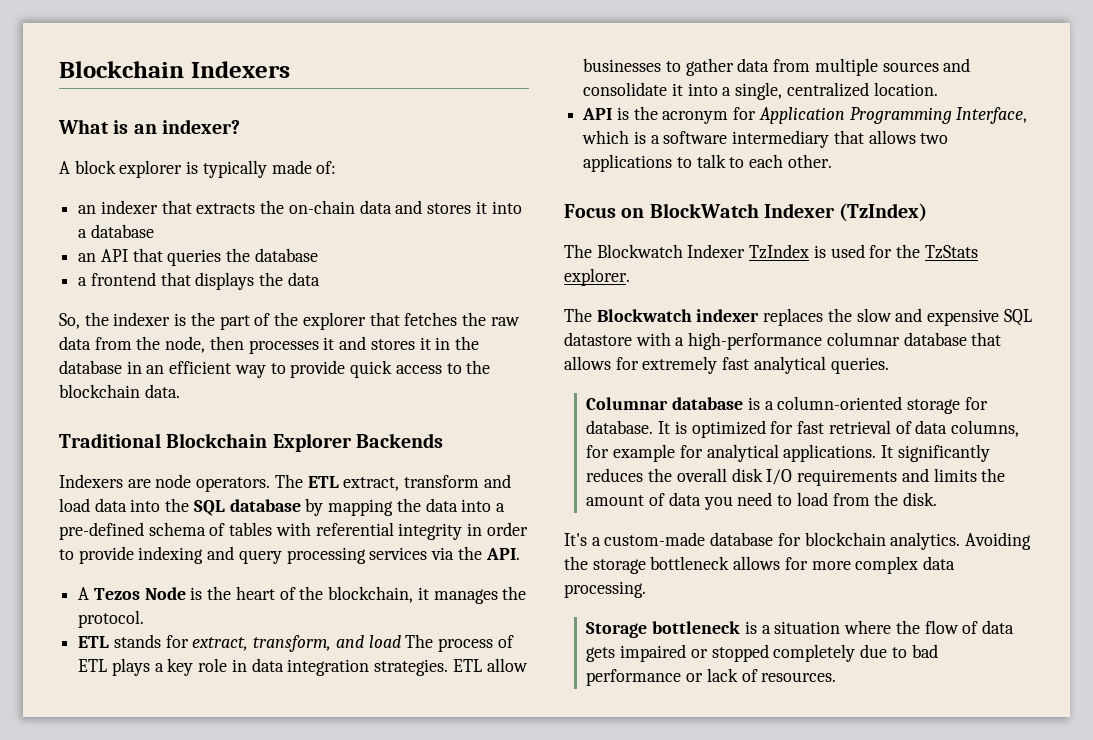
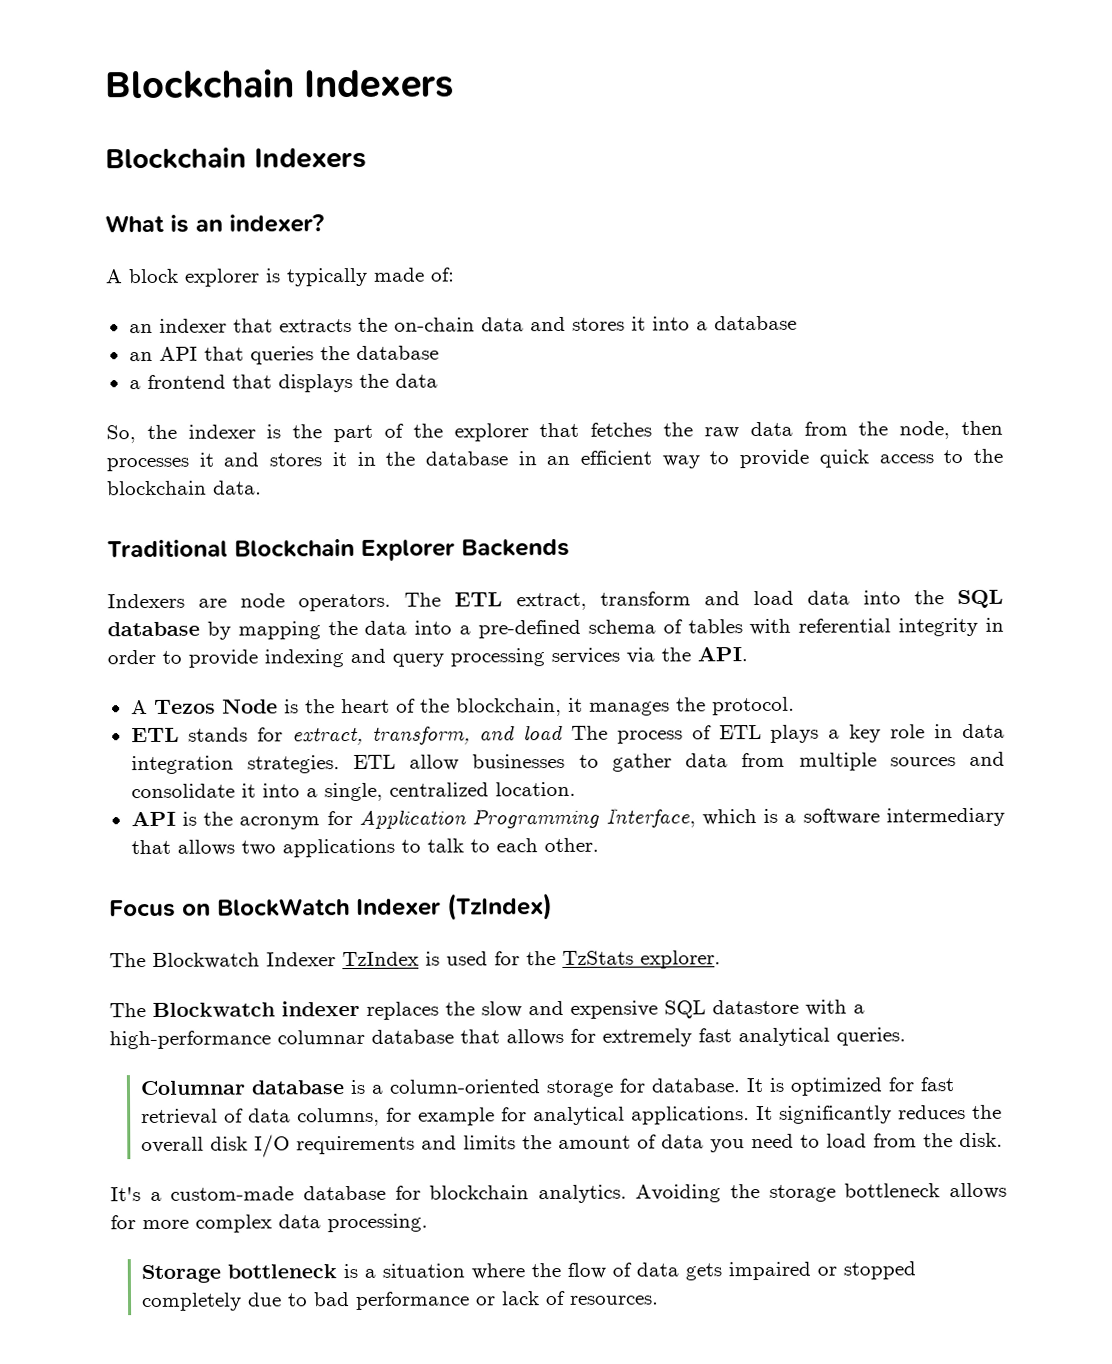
[59,61,290,78] Blockchain Indexers -> [105,69,455,99] [105,147,366,170] Blockchain Indexers // Blockchain Indexers

